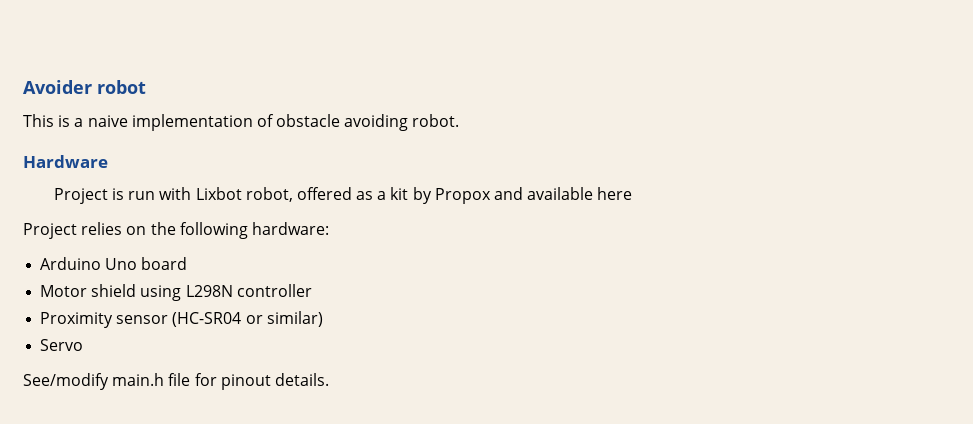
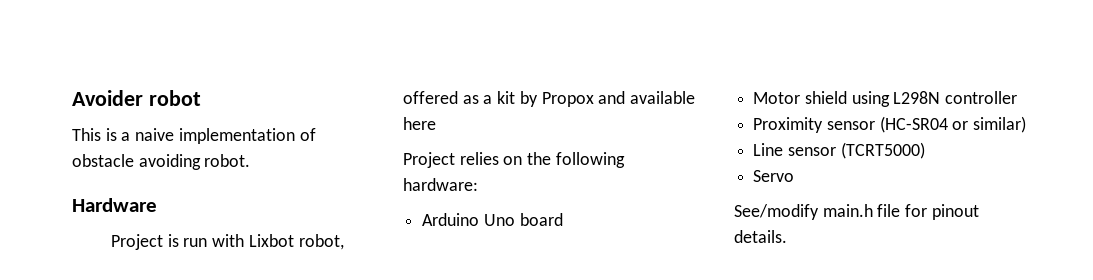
(323, 319) none -> [753,142,925,159] // Line sensor (TCRT5000)

